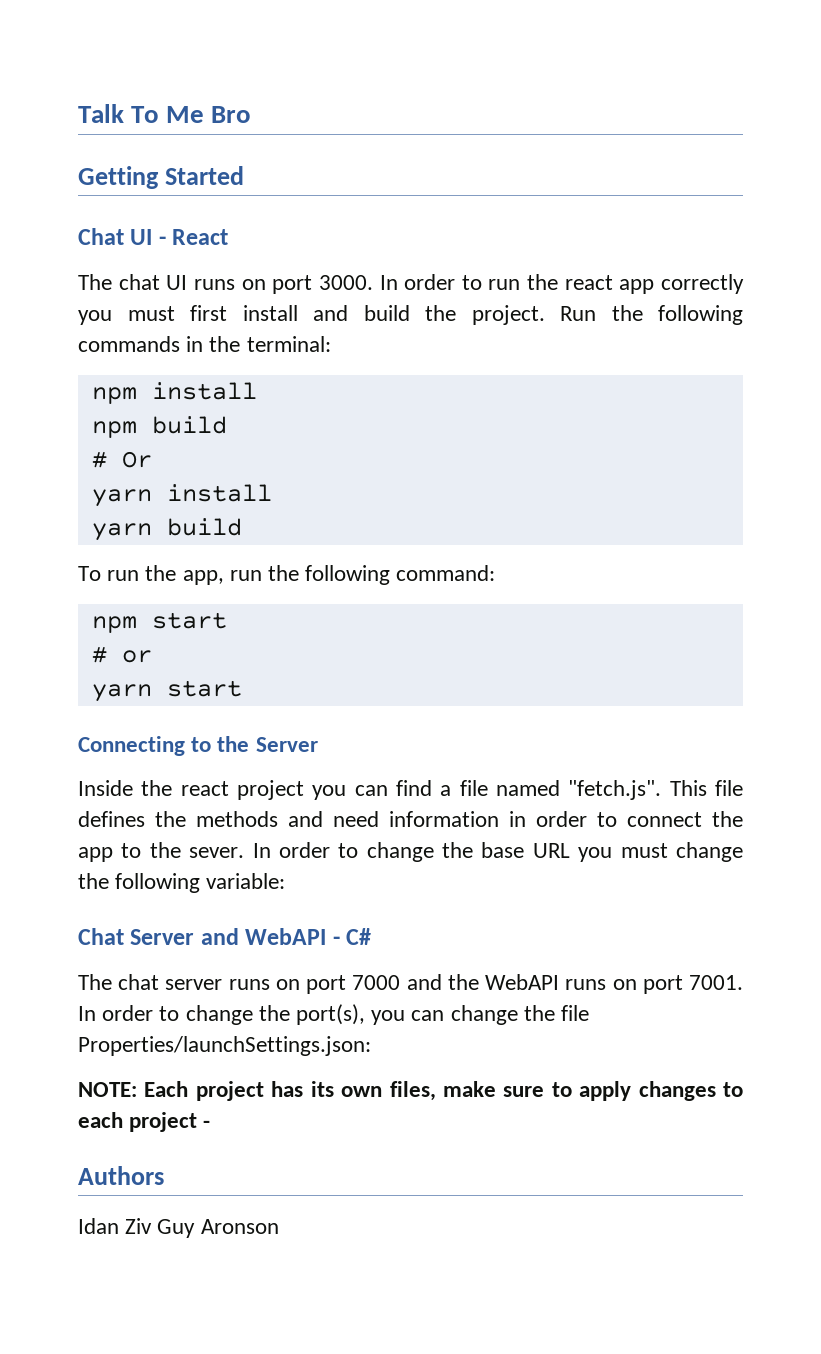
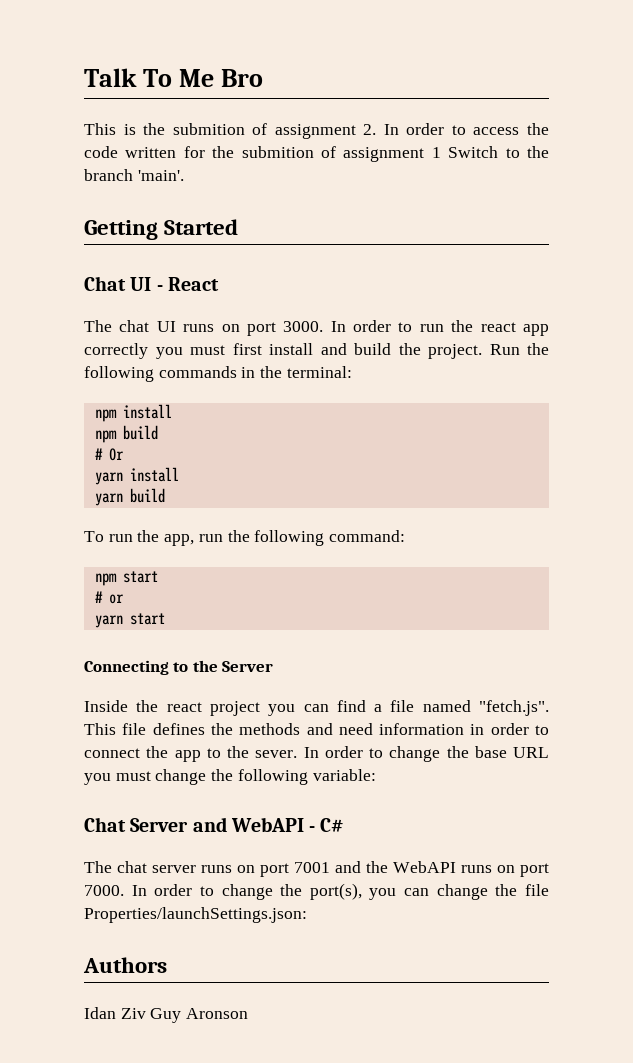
(252, 114) none -> [84,123,549,139] [84,146,549,162] [84,169,184,181] // This is the submition of assignment 2. In order to access the code written for the submition of assignment 1 Switch to the branch 'main'.
[352,975,401,990] 7000 -> [294,862,330,873] 7001
[689,975,744,990] 7001. -> [84,885,124,896] 7000.
[78,1081,743,1101] [78,1112,211,1132] // NOTE: Each project has its own files, make sure to apply changes to each project - -> (307, 915) none

